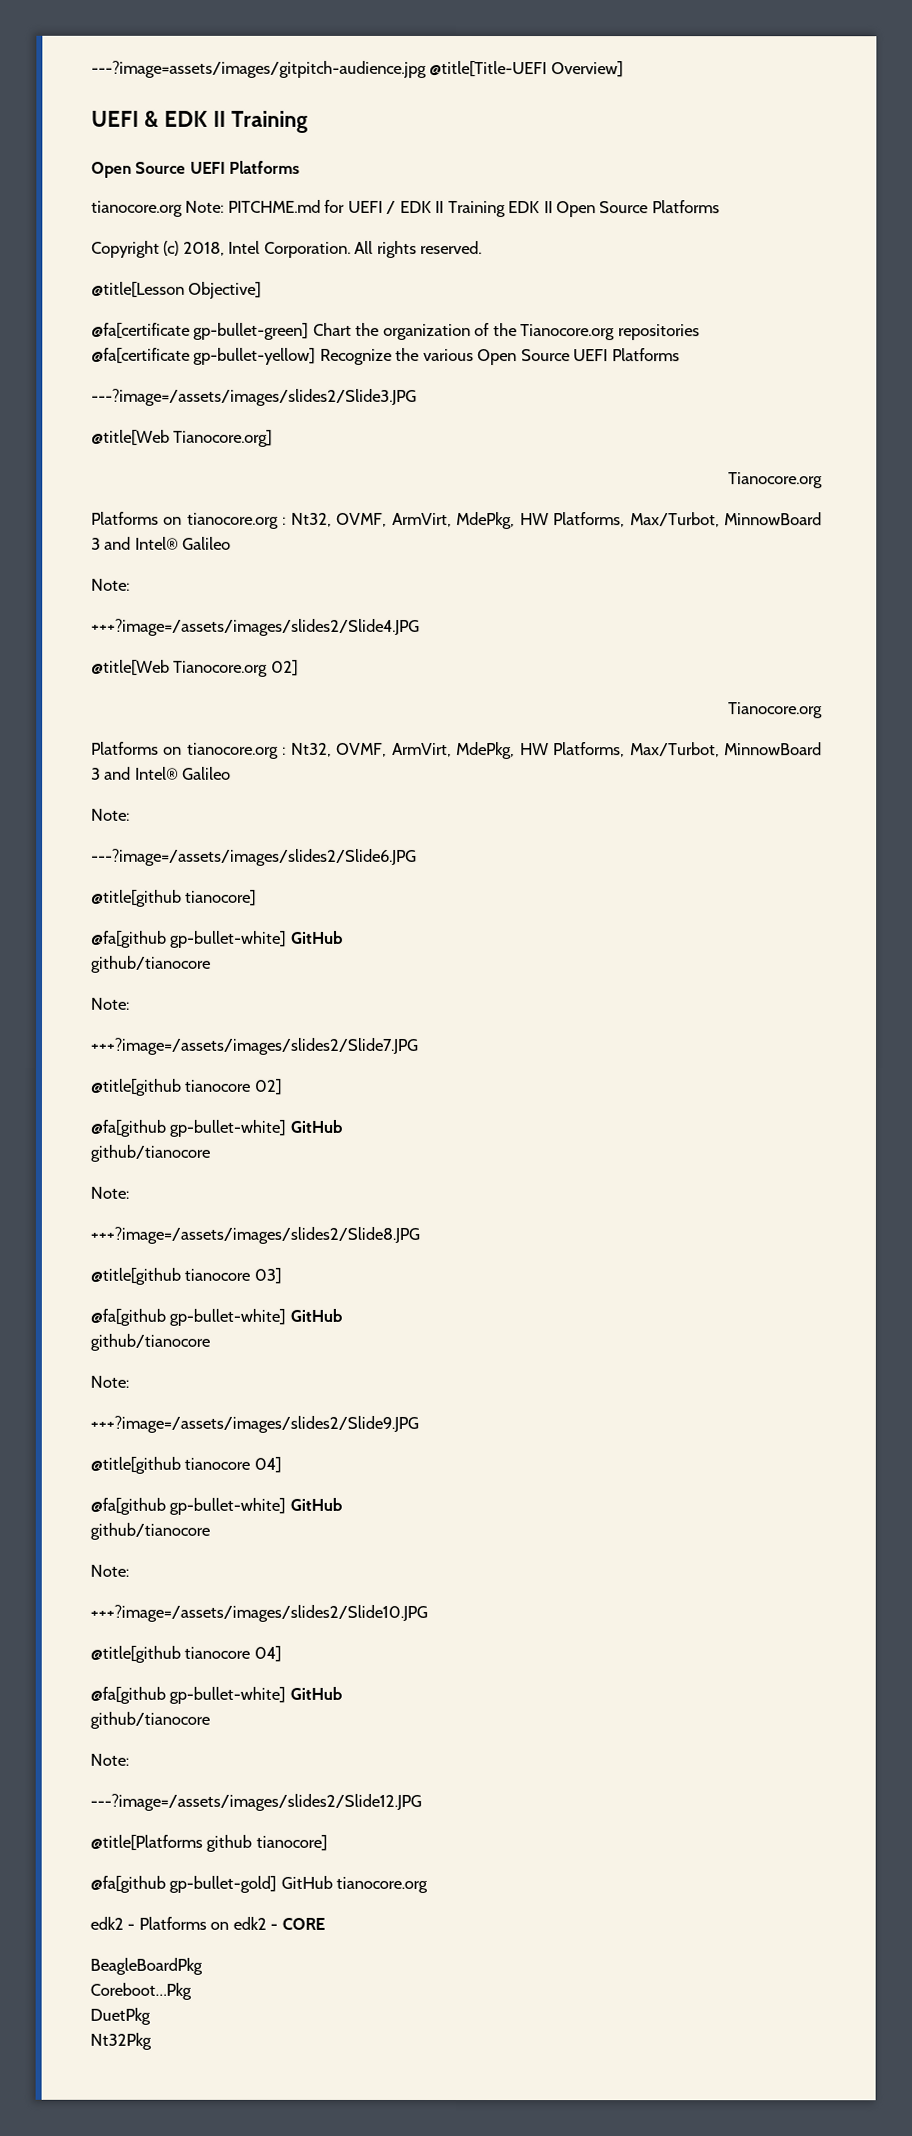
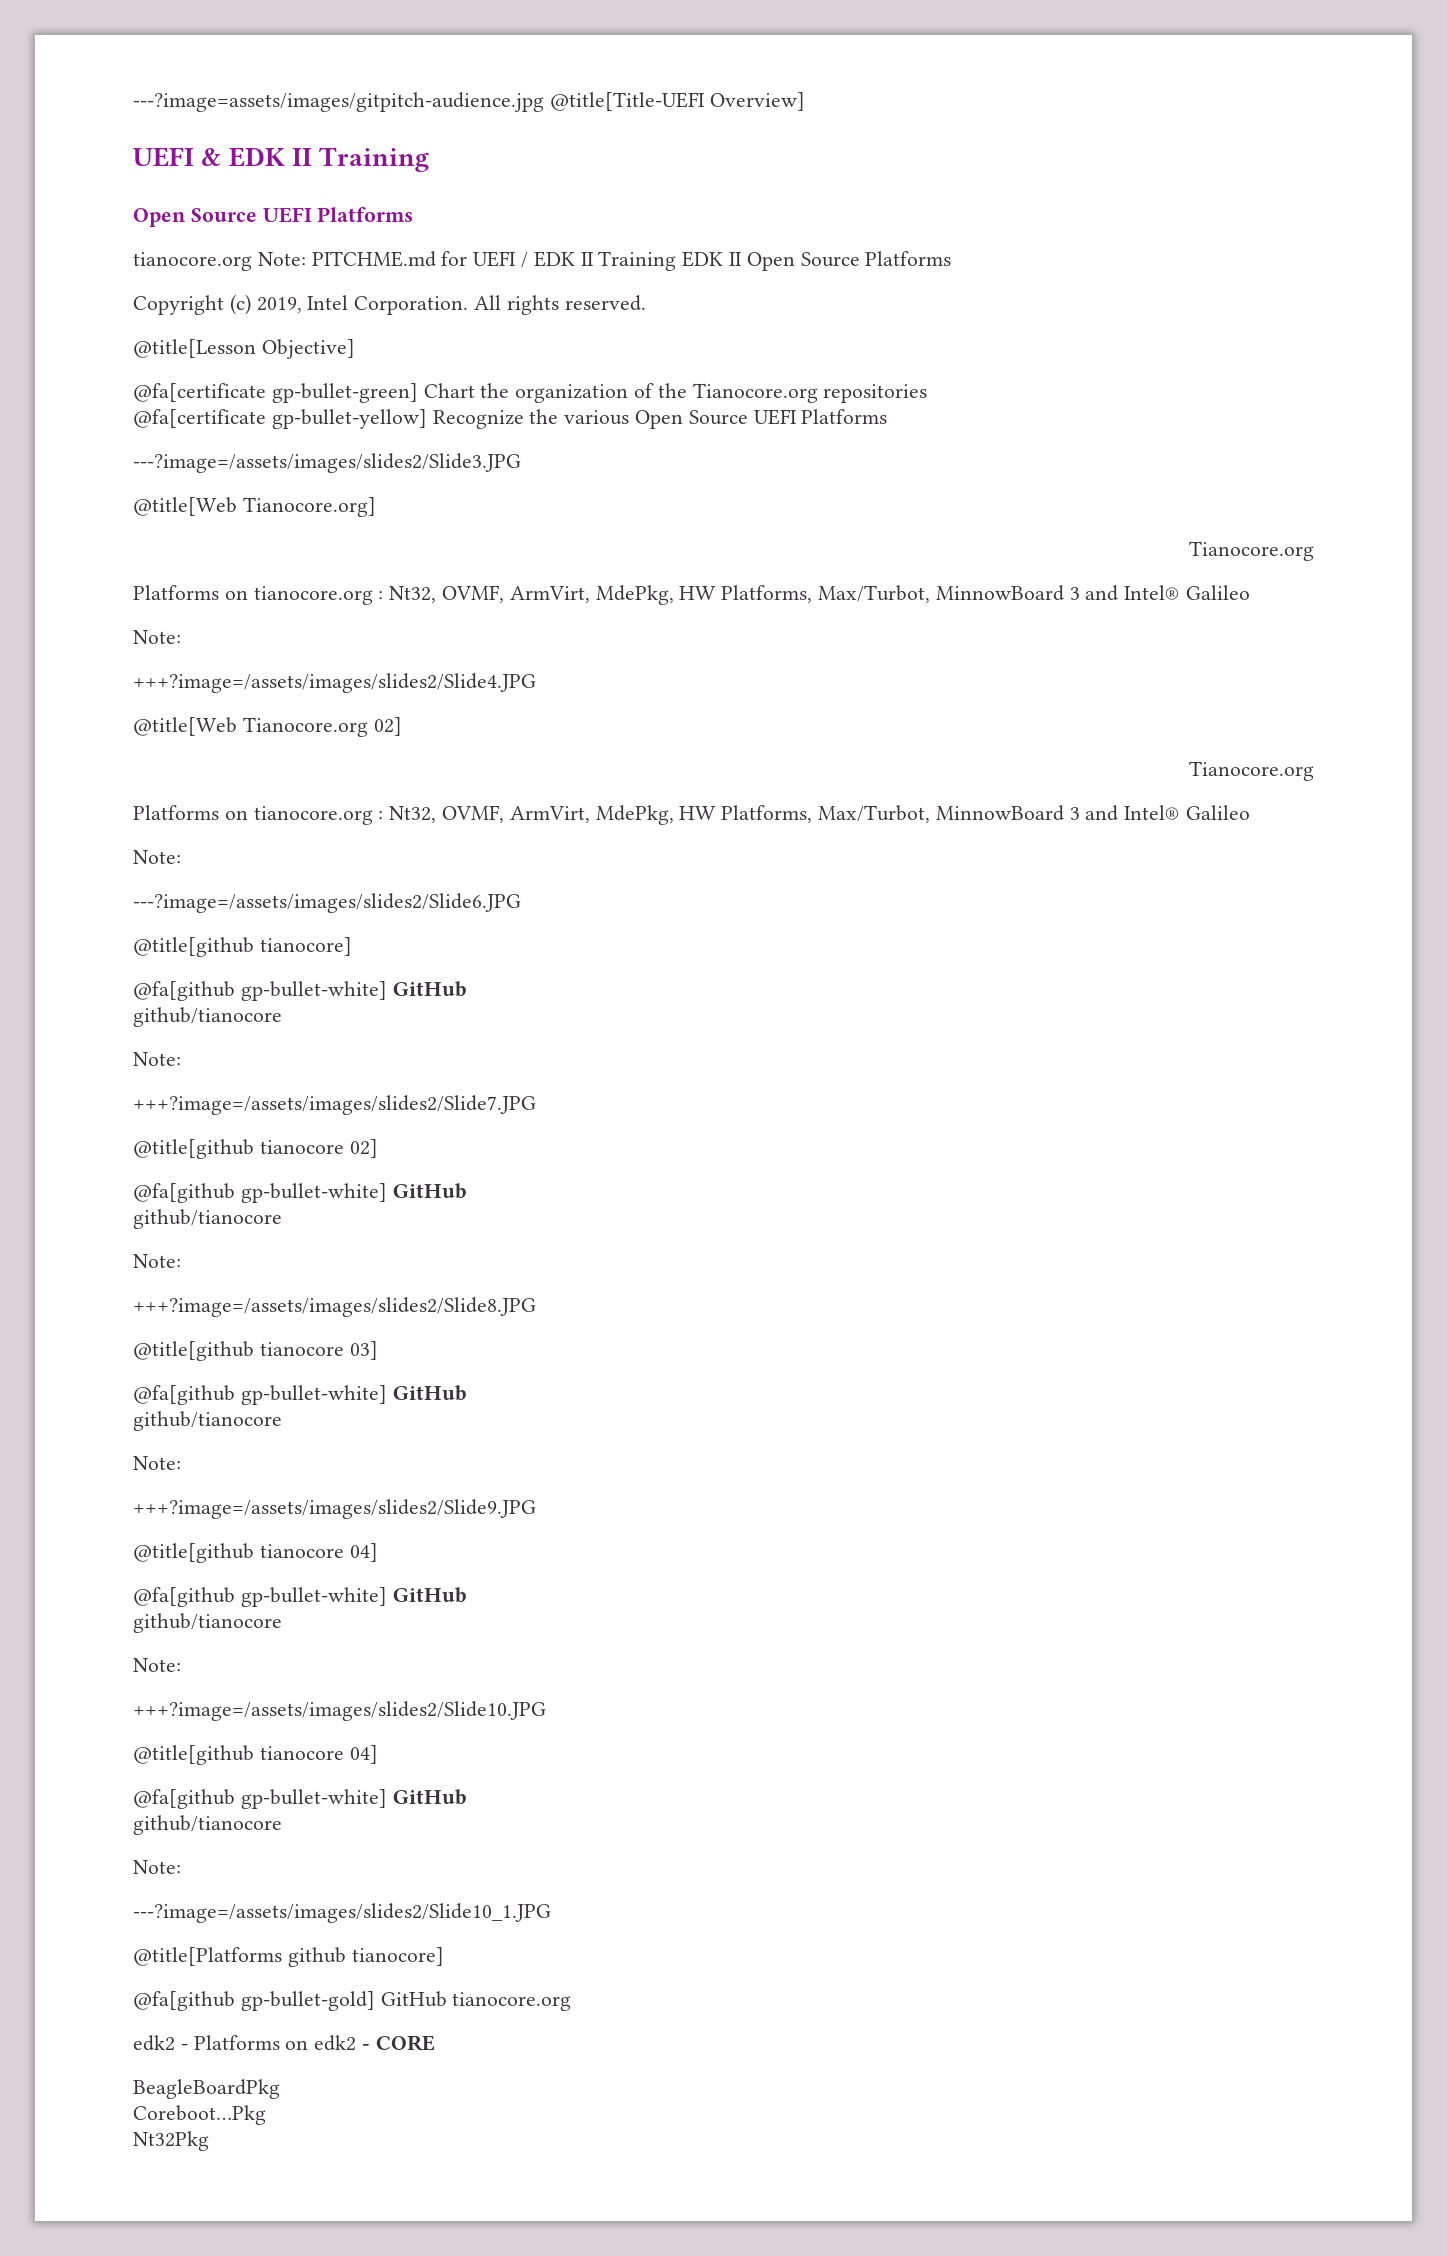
[182,241,225,256] 2018, -> [256,297,302,313] 2019,
[90,1793,422,1811] ---?image=/assets/images/slides2/Slide12.JPG -> [133,1903,551,1923] ---?image=/assets/images/slides2/Slide10_1.JPG
[90,2007,151,2025] // DuetPkg -> (266, 2115) none

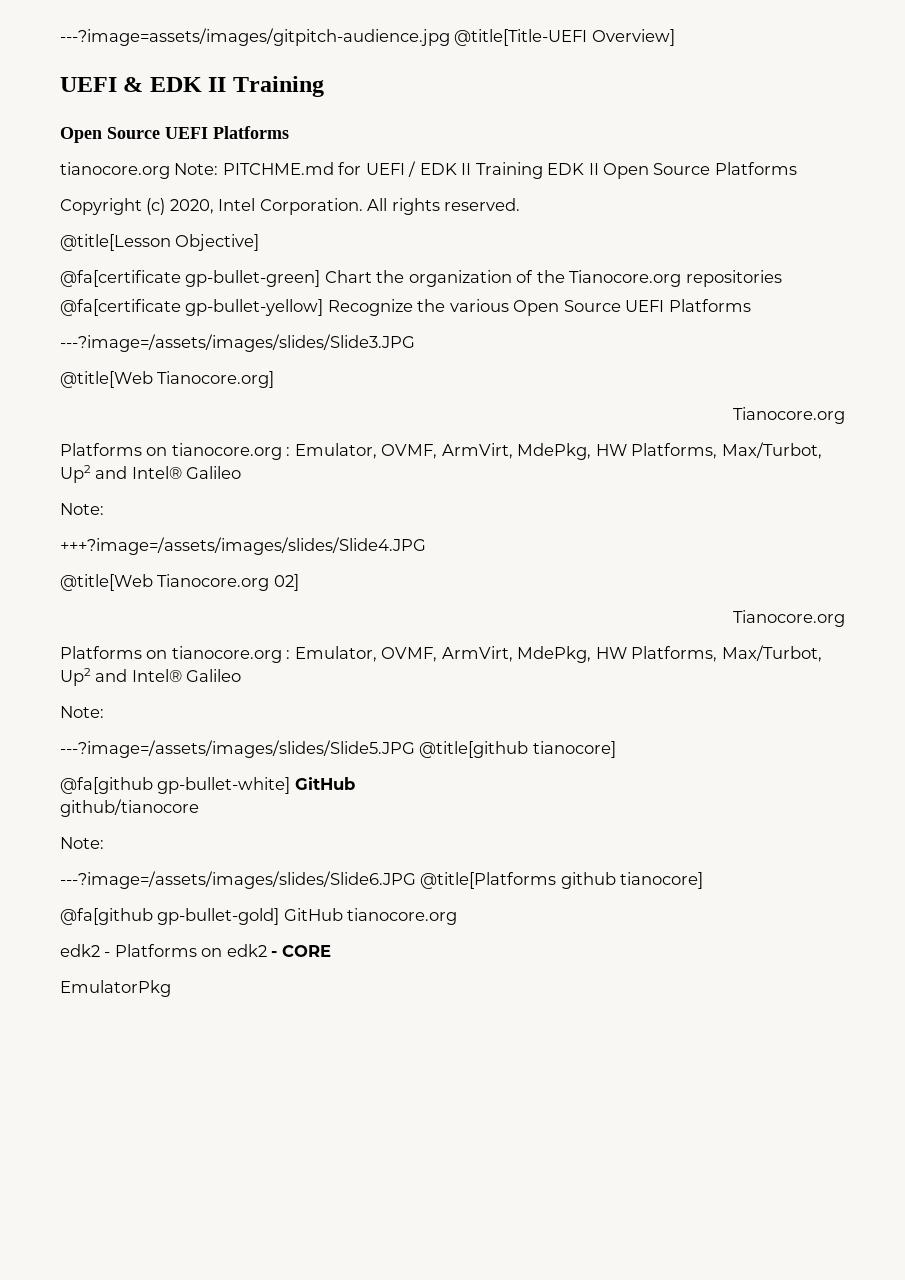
[256,297,302,313] 2019, -> [169,199,214,214] 2020,
[133,453,521,473] ---?image=/assets/images/slides2/Slide3.JPG -> [60,334,415,352] ---?image=/assets/images/slides/Slide3.JPG
[389,585,1251,605] [133,630,181,644] [133,673,536,693] Nt32, OVMF, ArmVirt, MdePkg, HW Platforms, Max/Turbot, MinnowBoard 3 and Intel® Galileo // Note: // +++?image=/assets/images/slides2/Slide4.JPG -> [294,442,822,460] [60,465,242,483] [60,503,104,515] [60,537,426,555] Emulator, OVMF, ArmVirt, MdePkg, HW Platforms, Max/Turbot, Up2 and Intel® Galileo // Note: // +++?image=/assets/images/slides/Slide4.JPG
[389,805,1251,825] [133,850,181,864] [133,893,521,913] Nt32, OVMF, ArmVirt, MdePkg, HW Platforms, Max/Turbot, MinnowBoard 3 and Intel® Galileo // Note: // ---?image=/assets/images/slides2/Slide6.JPG // -> [294,645,822,663] [60,668,242,686] [60,706,104,718] [60,740,415,758] Emulator, OVMF, ArmVirt, MdePkg, HW Platforms, Max/Turbot, Up2 and Intel® Galileo // Note: // ---?image=/assets/images/slides/Slide5.JPG
[133,1095,536,1115] [133,1139,378,1159] [133,1183,467,1203] [133,1209,282,1229] [133,1254,181,1268] [133,1297,536,1317] [133,1341,378,1361] [133,1385,467,1405] [133,1411,282,1431] [133,1456,181,1470] [133,1499,536,1519] [133,1543,378,1563] [133,1587,467,1607] [133,1613,282,1633] [133,1658,181,1672] [133,1701,546,1721] [133,1745,378,1765] [133,1789,467,1809] [133,1815,282,1835] [133,1860,181,1874] [133,1903,551,1923] +++?image=/assets/images/slides2/Slide7.JPG // @title[github tianocore 02] // @fa[github gp-bullet-white] GitHub // github/tianocore // Note: // +++?image=/assets/images/slides2/Slide8.JPG // @title[github tianocore 03] // @fa[github gp-bullet-white] GitHub // github/tianocore // Note: // +++?image=/assets/images/slides2/Slide9.JPG // @title[github tianocore 04] // @fa[github gp-bullet-white] GitHub // github/tianocore // Note: // +++?image=/assets/images/slides2/Slide10.JPG // @title[github tianocore 04] // @fa[github gp-bullet-white] GitHub // github/tianocore // Note: // ---?image=/assets/images/slides2/Slide10_1.JPG // -> [60,871,416,889] ---?image=/assets/images/slides/Slide6.JPG
[133,2079,280,2099] [133,2105,266,2125] [133,2131,209,2151] BeagleBoardPkg // Coreboot…Pkg // Nt32Pkg -> [60,980,171,997] EmulatorPkg

